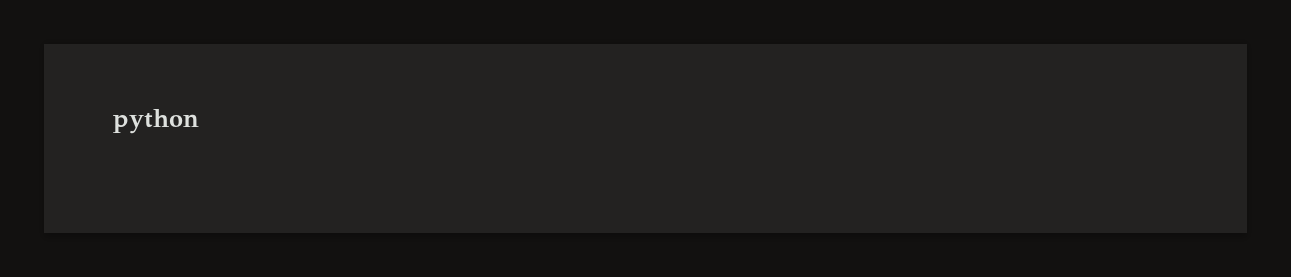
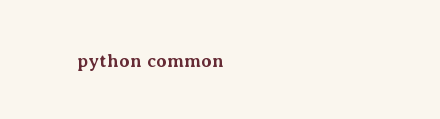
(199, 121) none -> [147,58,224,67] common

